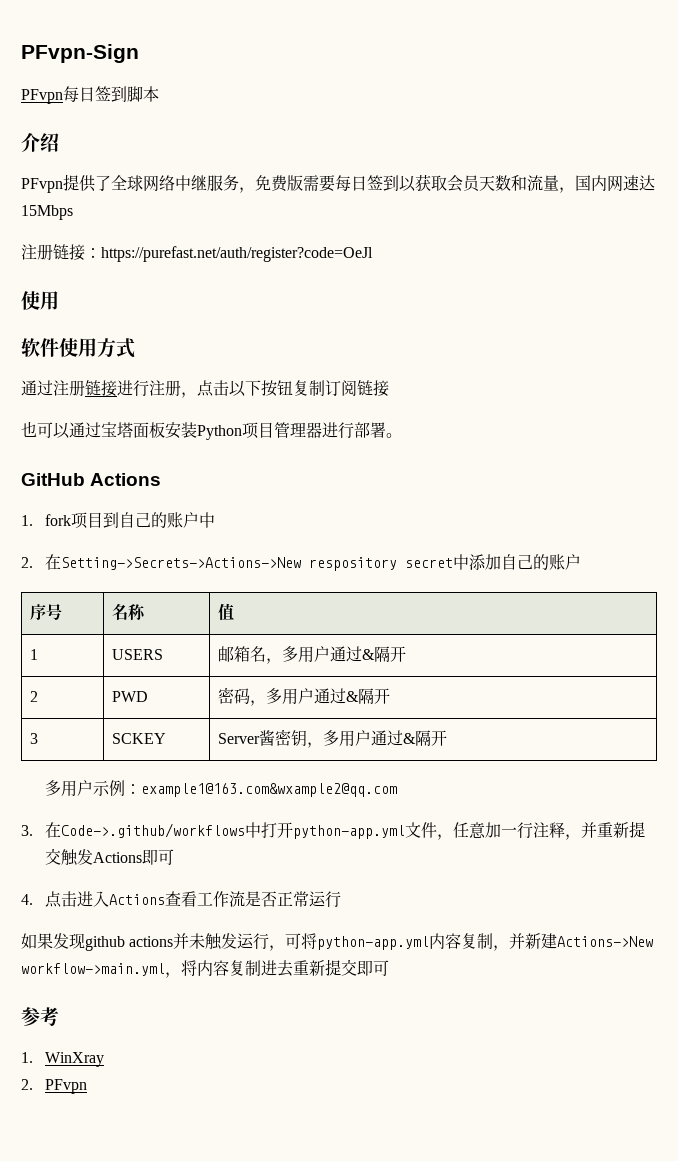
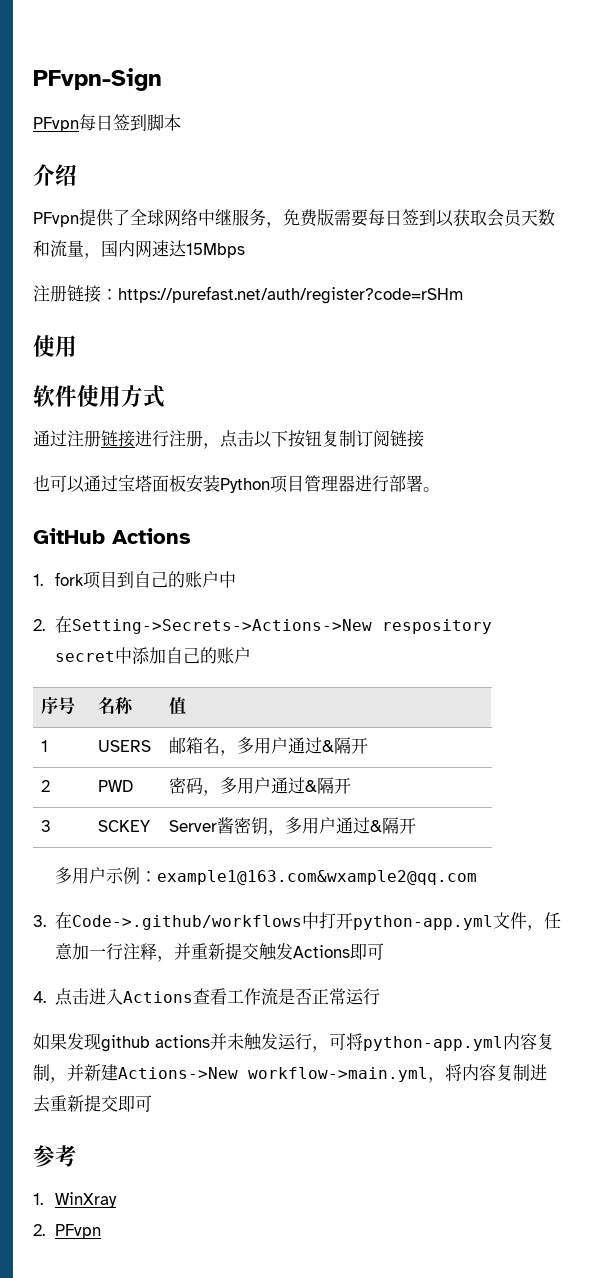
[101,246,373,262] https://purefast.net/auth/register?code=OeJl -> [118,286,463,304] https://purefast.net/auth/register?code=rSHm

